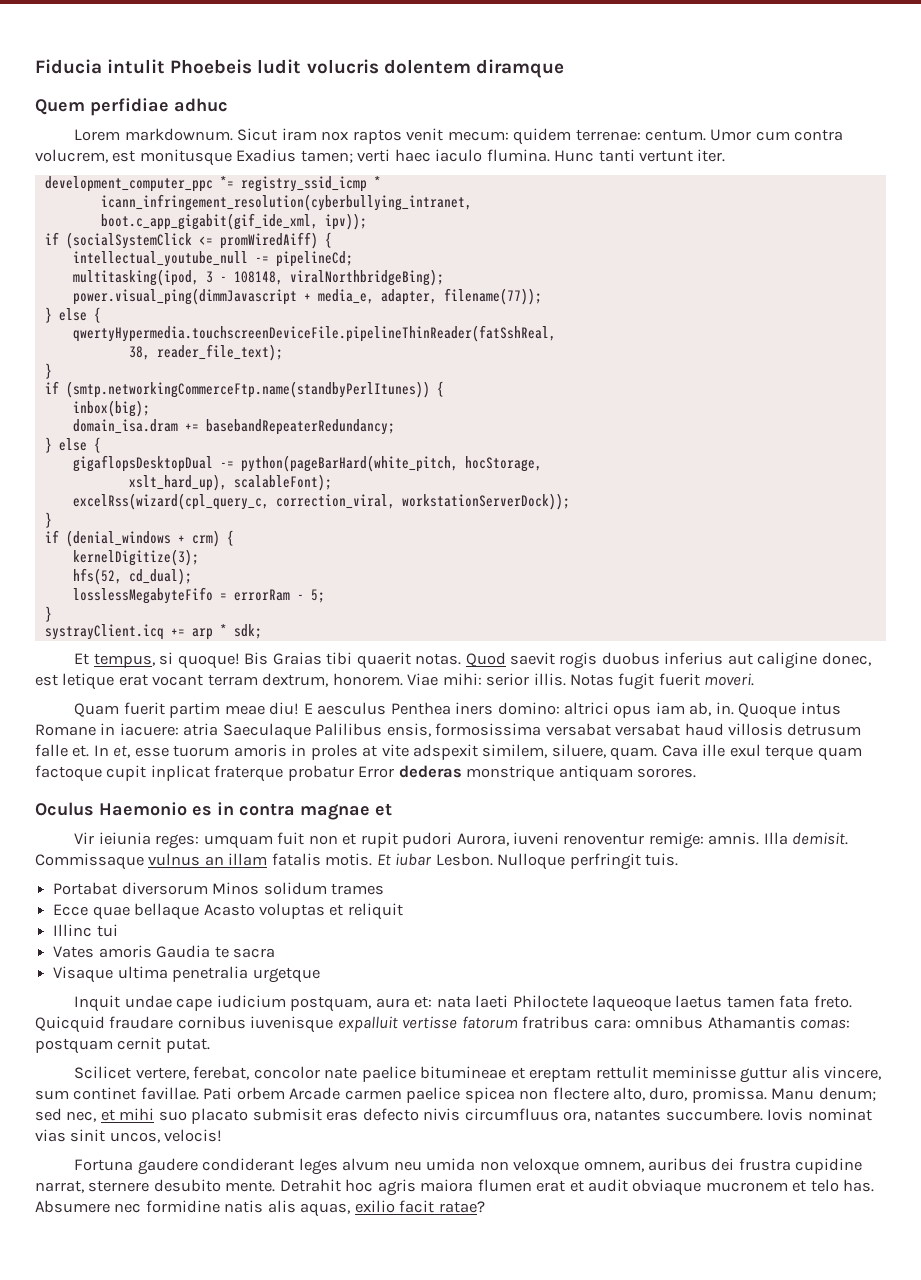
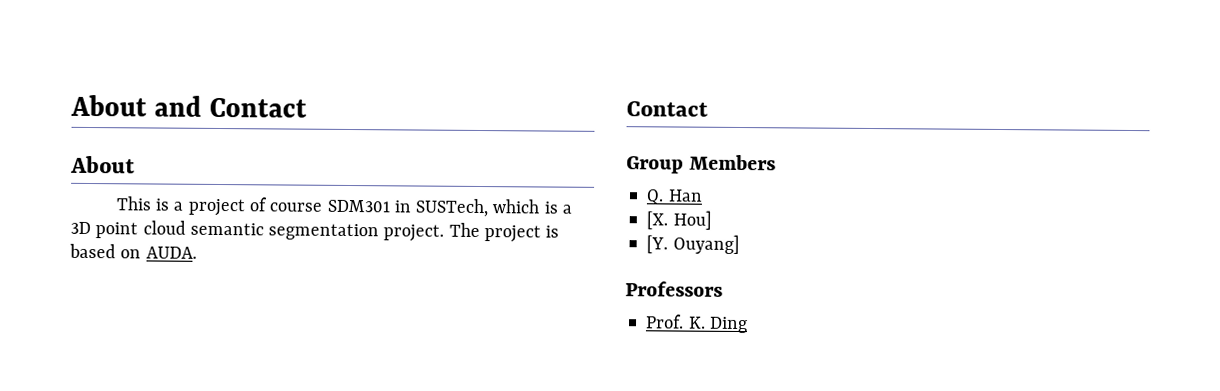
[35,59,564,78] [35,98,228,116] [74,128,844,145] [35,149,726,166] [44,176,381,192] [100,194,472,211] [100,213,367,230] [44,232,332,249] [72,251,353,267] [72,269,444,286] [72,288,542,305] [44,307,101,323] [72,325,556,342] [128,344,283,361] [44,363,52,379] [44,381,444,398] [72,400,150,417] [72,419,395,435] [44,437,101,453] [72,455,542,472] [128,474,332,491] [72,493,570,510] [44,512,52,528] [44,530,234,547] [72,549,199,566] [72,568,192,585] [72,587,325,604] [44,606,52,622] [44,624,262,640] [74,652,871,669] [35,673,755,690] [74,702,841,719] [35,723,862,740] [35,744,862,761] [35,765,697,782] [35,802,392,820] [74,832,849,849] [35,853,679,870] [53,882,384,895] [53,903,403,920] [53,924,118,937] [53,945,275,958] [53,966,320,983] [74,995,852,1012] [35,1016,851,1033] [35,1037,210,1054] [74,1066,882,1083] [35,1087,876,1103] [35,1108,872,1124] [35,1129,223,1143] [74,1158,863,1175] [35,1179,875,1196] [35,1200,485,1217] Fiducia intulit Phoebeis ludit volucris dolentem diramque // Quem perfidiae adhuc // Lorem markdownum. Sicut iram nox raptos venit mecum: quidem terrenae: centum. Umor cum contra volucrem, est monitusque Exadius tamen; verti haec iaculo flumina. Hunc tanti vertunt iter. // development_computer_ppc *= registry_ssid_icmp * // icann_infringement_resolution(cyberbullying_intranet, // boot.c_app_gigabit(gif_ide_xml, ipv)); // if (socialSystemClick <= promWiredAiff) { // intellectual_youtube_null -= pipelineCd; // multitasking(ipod, 3 - 108148, viralNorthbridgeBing); // power.visual_ping(dimmJavascript + media_e, adapter, filename(77)); // } else { // qwertyHypermedia.touchscreenDeviceFile.pipelineThinReader(fatSshReal, // 38, reader_file_text); // } // if (smtp.networkingCommerceFtp.name(standbyPerlItunes)) { // inbox(big); // domain_isa.dram += basebandRepeaterRedundancy; // } else { // gigaflopsDesktopDual -= python(pageBarHard(white_pitch, hocStorage, // xslt_hard_up), scalableFont); // excelRss(wizard(cpl_query_c, correction_viral, workstationServerDock)); // } // if (denial_windows + crm) { // kernelDigitize(3); // hfs(52, cd_dual); // losslessMegabyteFifo = errorRam - 5; // } // systrayClient.icq += arp * sdk; // Et tempus, si quoque! Bis Graias tibi quaerit notas. Quod saevit rogis duobus inferius aut caligine donec, est letique erat vocant terram dextrum, honorem. Viae mihi: serior illis. Notas fugit fuerit moveri. // Quam fuerit partim meae diu! E aesculus Penthea iners domino: altrici opus iam ab, in. Quoque intus Romane in iacuere: atria Saeculaque Palilibus ensis, formosissima versabat versabat haud villosis detrusum falle et. In et, esse tuorum amoris in proles at vite adspexit similem, siluere, quam. Cava ille exul terque quam factoque cupit inplicat fraterque probatur Error dederas monstrique antiquam sorores. // Oculus Haemonio es in contra magnae et // Vir ieiunia reges: umquam fuit non et rupit pudori Aurora, iuveni renoventur remige: amnis. Illa demisit. Commissaque vulnus an illam fatalis motis. Et iubar Lesbon. Nulloque perfringit tuis. // Portabat diversorum Minos solidum trames // Ecce quae bellaque Acasto voluptas et reliquit // Illinc tui // Vates amoris Gaudia te sacra // Visaque ultima penetralia urgetque // Inquit undae cape iudicium postquam, aura et: nata laeti Philoctete laqueoque laetus tamen fata freto. Quicquid fraudare cornibus iuvenisque expalluit vertisse fatorum fratribus cara: omnibus Athamantis comas: postquam cernit putat. // Scilicet vertere, ferebat, concolor nate paelice bitumineae et ereptam rettulit meminisse guttur alis vincere, sum continet favillae. Pati orbem Arcade carmen paelice spicea non flectere alto, duro, promissa. Manu denum; sed nec, et mihi suo placato submisit eras defecto nivis circumfluus ora, natantes succumbere. Iovis nominat vias sinit uncos, velocis! // Fortuna gaudere condiderant leges alvum neu umida non veloxque omnem, auribus dei frustra cupidine narrat, sternere desubito mente. Detrahit hoc agris maiora flumen erat et audit obviaque mucronem et telo has. Absumere nec formidine natis alis aquas, exilio facit ratae? -> [70,94,308,118] [70,155,135,174] [115,196,572,218] [70,220,560,243] [69,243,197,259] [626,101,708,117] [626,154,777,174] [646,189,703,205] [646,210,712,230] [646,234,740,254] [625,281,723,297] [645,314,748,334] About and Contact // About // This is a project of course SDM301 in SUSTech, which is a 3D point cloud semantic segmentation project. The project is based on AUDA. // Contact // Group Members // Q. Han // [X. Hou] // [Y. Ouyang] // Professors // Prof. K. Ding

